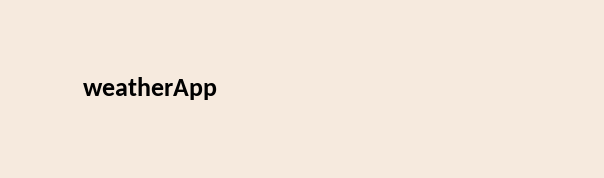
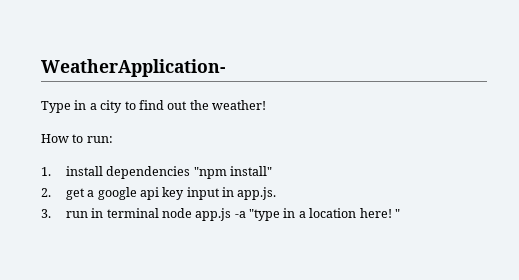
[83,77,217,100] weatherApp -> [41,59,225,77] [41,100,266,113] [41,134,113,143] [41,166,272,179] [41,187,277,200] [41,208,400,221] WeatherApplication- // Type in a city to find out the weather! // How to run: // 1. install dependencies "npm install" // 2. get a google api key input in app.js. // 3. run in terminal node app.js -a "type in a location here! "

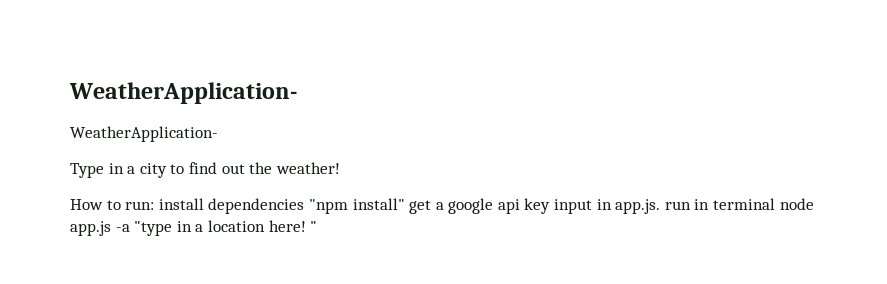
[41,59,225,77] WeatherApplication- -> [69,82,297,104] [70,126,218,142] WeatherApplication- // WeatherApplication-
[41,167,51,176] // 1. -> (155, 205) none
[41,188,51,197] // 2. -> (405, 204) none
[41,209,51,218] // 3. -> (661, 206) none

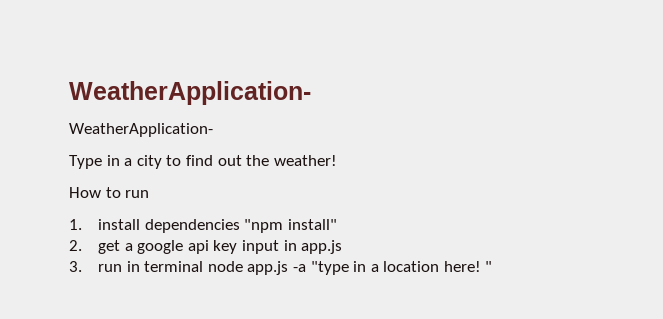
[125,201,155,210] run: -> [125,190,150,198] [69,219,82,230] run // 1.
(405, 204) none -> [69,240,82,251] // 2.
[615,199,661,214] app.js. -> [301,240,343,254] [69,261,82,272] app.js // 3.

